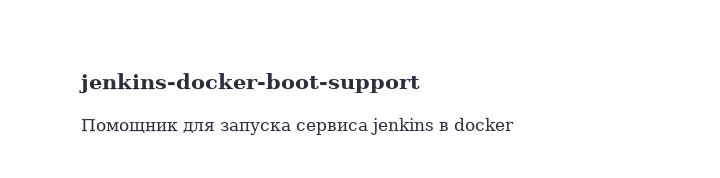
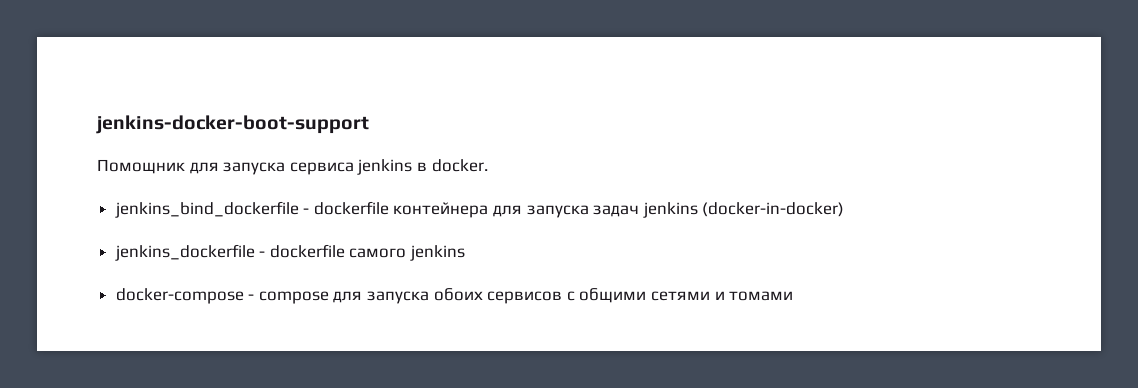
[454,117,515,131] docker -> [431,159,488,172] [114,201,845,218] [114,244,466,261] [115,288,794,304] docker. // jenkins_bind_dockerfile - dockerfile контейнера для запуска задач jenkins (docker-in-docker) // jenkins_dockerfile - dockerfile самого jenkins // docker-compose - compose для запуска обоих сервисов с общими сетями и томами

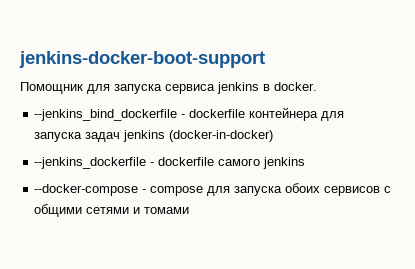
[114,201,299,218] jenkins_bind_dockerfile -> [34,109,178,121] --jenkins_bind_dockerfile
[114,244,255,261] jenkins_dockerfile -> [34,157,147,169] --jenkins_dockerfile
[115,288,244,304] docker-compose -> [34,184,139,196] --docker-compose

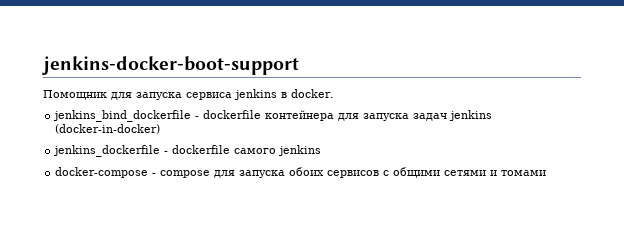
[34,109,178,121] --jenkins_bind_dockerfile -> [53,110,192,122] jenkins_bind_dockerfile
[34,157,147,169] --jenkins_dockerfile -> [53,145,161,157] jenkins_dockerfile
[34,184,139,196] --docker-compose -> [55,167,149,178] docker-compose

